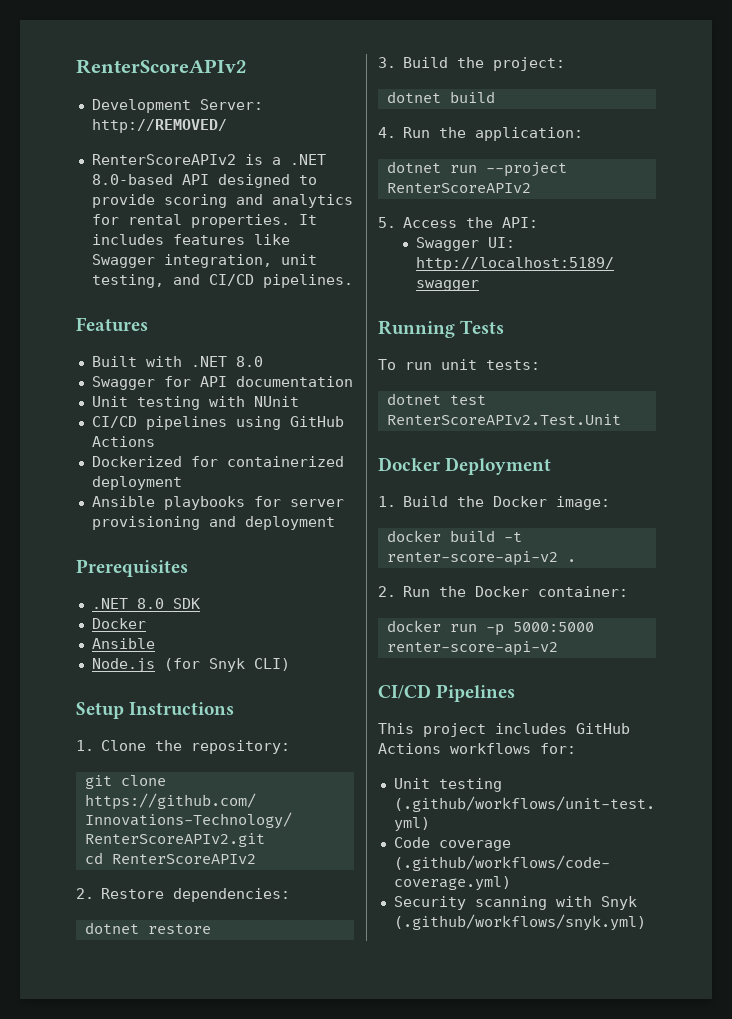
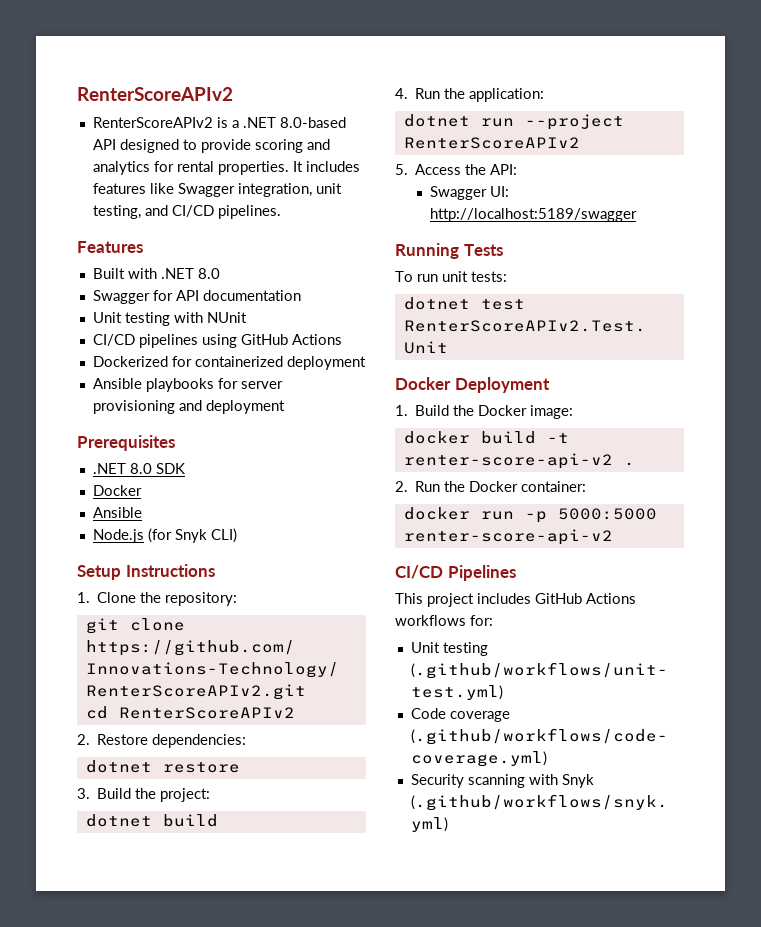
[76,59,247,74] [91,99,263,113] [91,119,227,133] RenterScoreAPIv2 // Development Server: http://REMOVED/ -> [77,87,233,101] RenterScoreAPIv2

